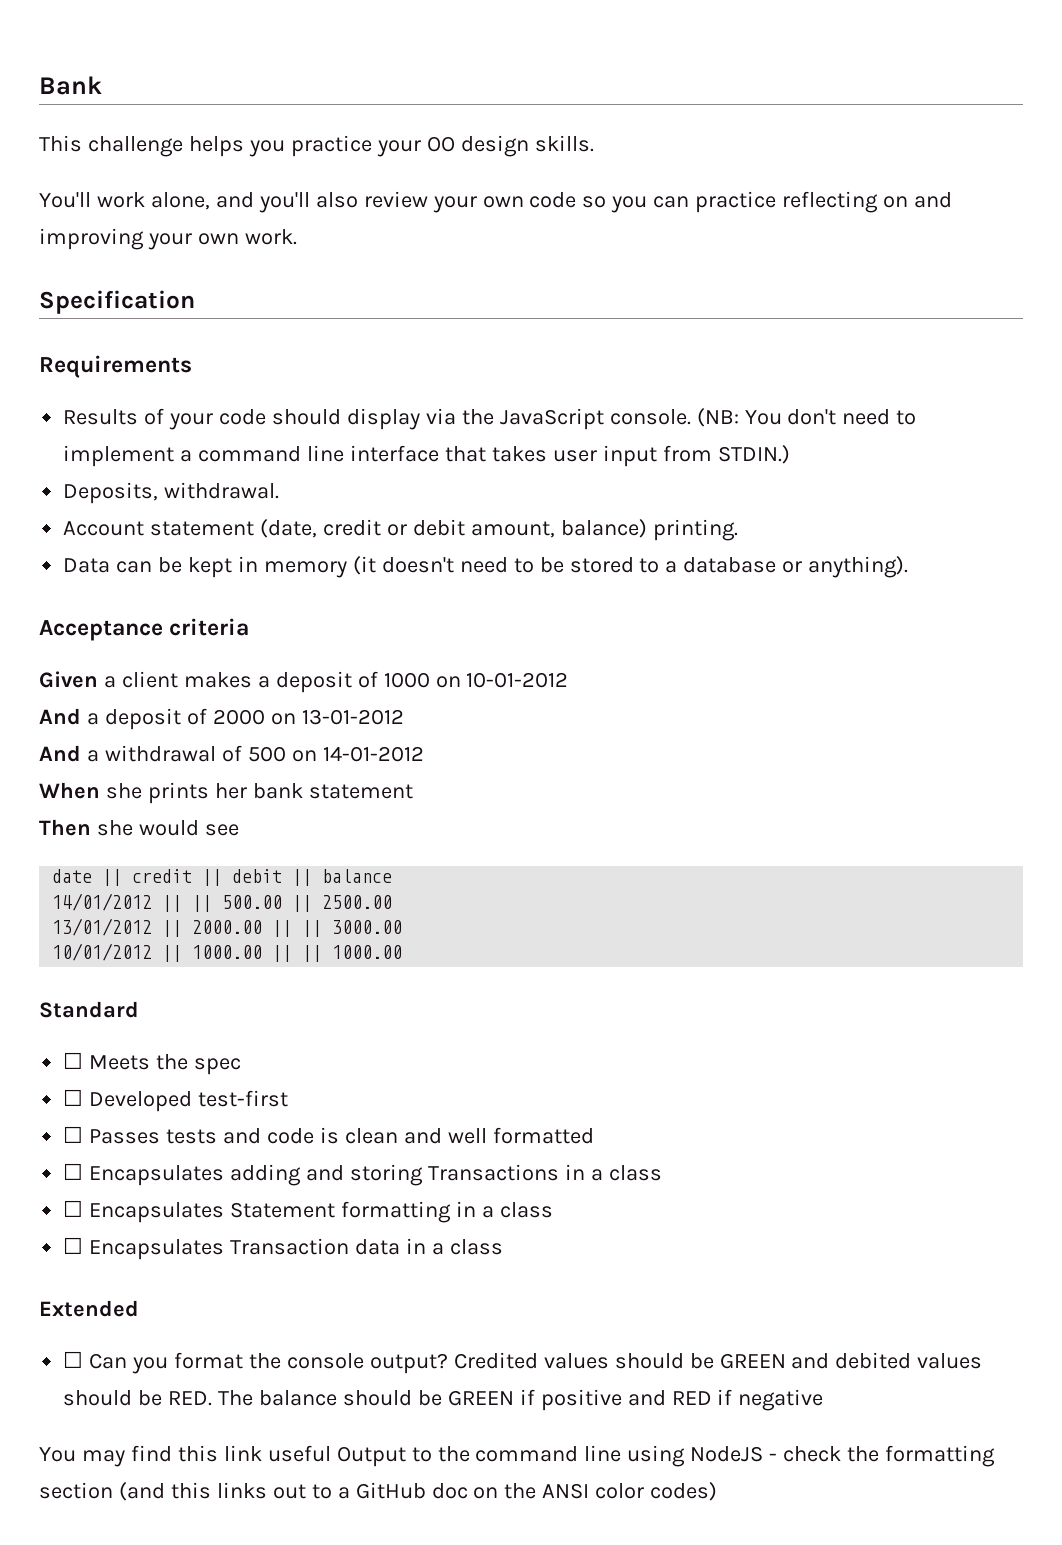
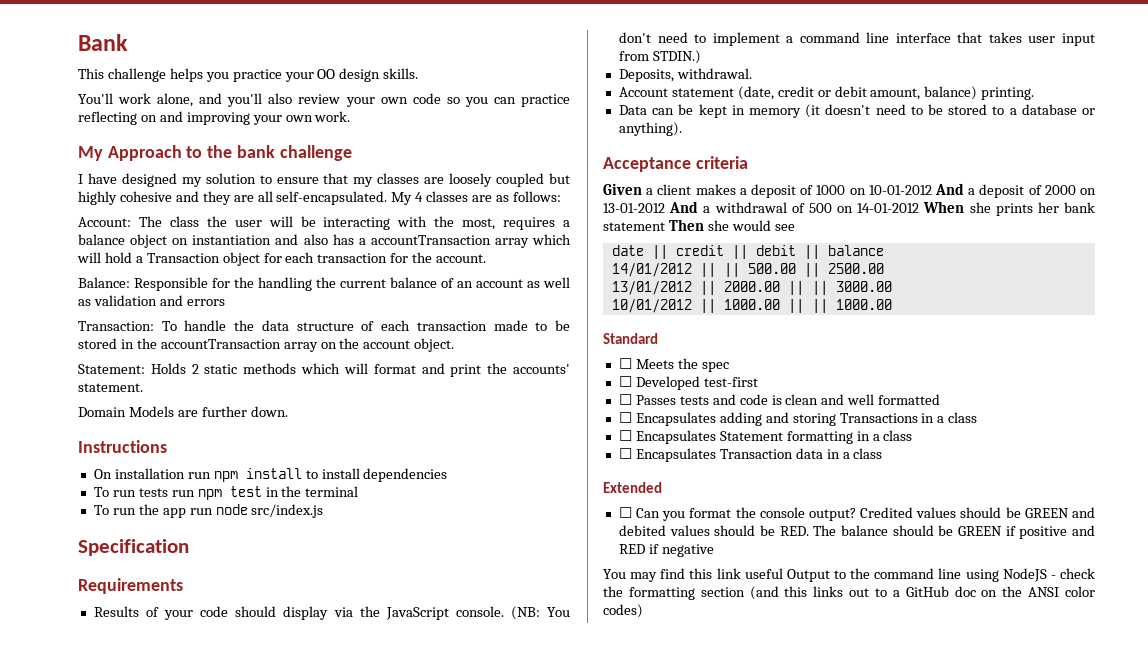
(297, 237) none -> [78,145,352,161] [78,173,570,187] [78,191,561,205] [78,216,570,230] [78,234,572,248] [77,252,487,266] [78,277,570,291] [78,295,225,306] [78,320,571,331] [78,338,455,352] [78,363,570,377] [78,383,143,392] [78,406,288,417] [78,440,167,453] [93,468,448,482] [93,486,359,500] [93,504,324,518] // My Approach to the bank challenge // I have designed my solution to ensure that my classes are loosely coupled but highly cohesive and they are all self-encapsulated. My 4 classes are as follows: // Account: The class the user will be interacting with the most, requires a balance object on instantiation and also has a accountTransaction array which will hold a Transaction object for each transaction for the account. // Balance: Responsible for the handling the current balance of an account as well as validation and errors // Transaction: To handle the data structure of each transaction made to be stored in the accountTransaction array on the account object. // Statement: Holds 2 static methods which will format and print the accounts' statement. // Domain Models are further down. // Instructions // On installation run npm install to install dependencies // To run tests run npm test in the terminal // To run the app run node src/index.js
(569, 680) // -> (932, 190) none
(404, 717) // -> (665, 208) none
(424, 754) // -> (920, 208) none
(413, 791) // -> (665, 226) none

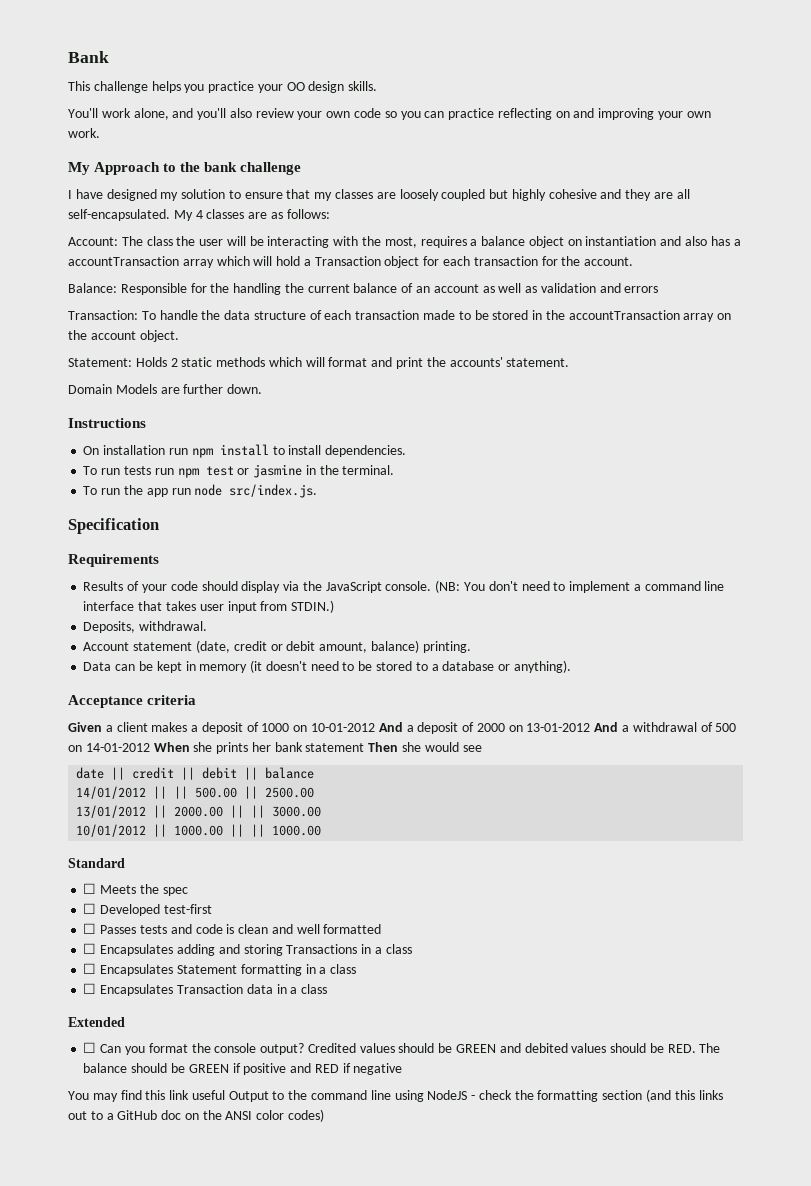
[363,468,448,482] dependencies -> [325,445,407,457] dependencies.
[265,486,359,497] in the terminal -> [237,464,395,478] or jasmine in the terminal.
[251,504,324,518] src/index.js -> [229,484,318,498] src/index.js.

